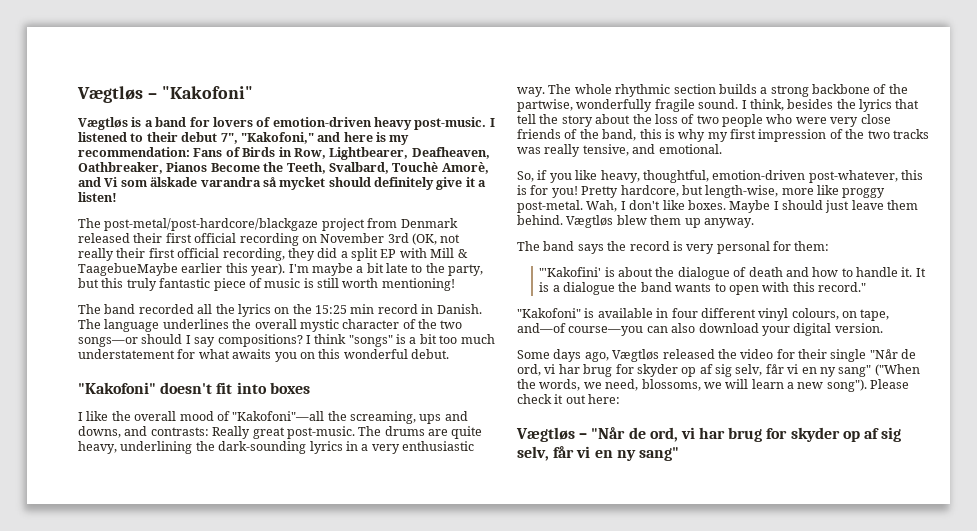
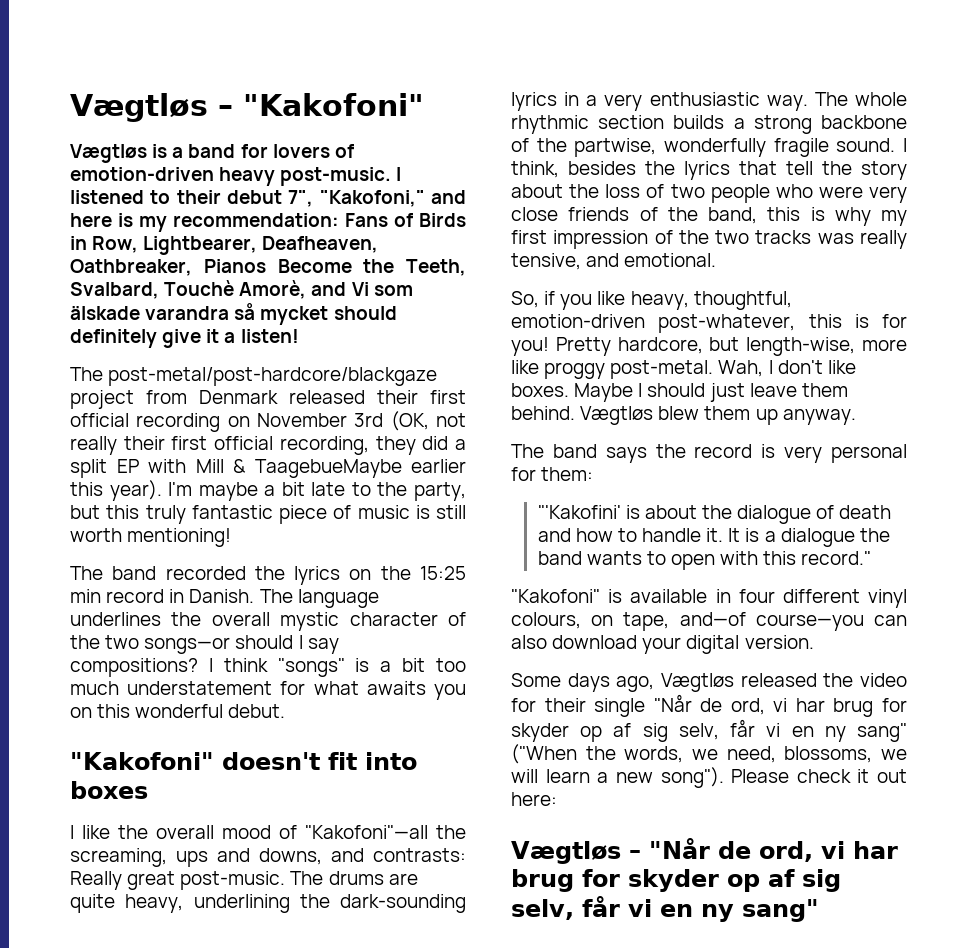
[197,304,213,314] all -> (246, 573) none

